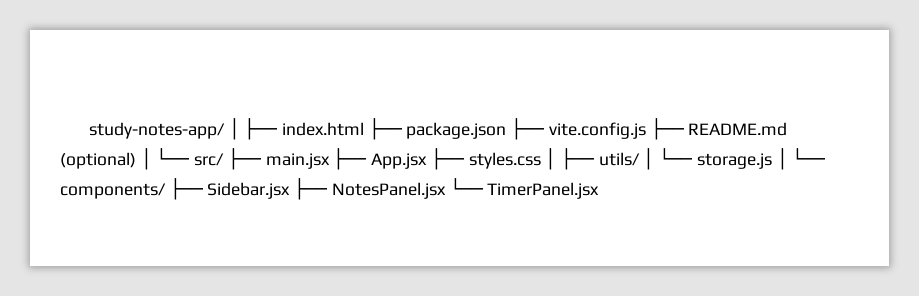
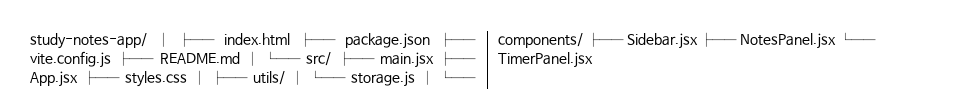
[60,152,136,169] (optional) -> (240, 58) none

